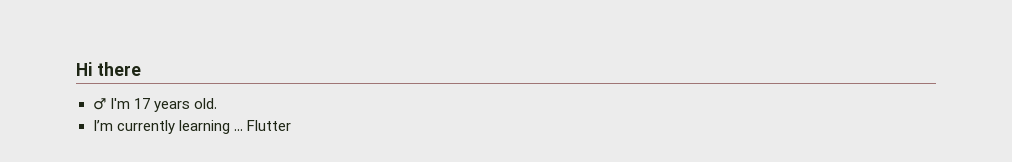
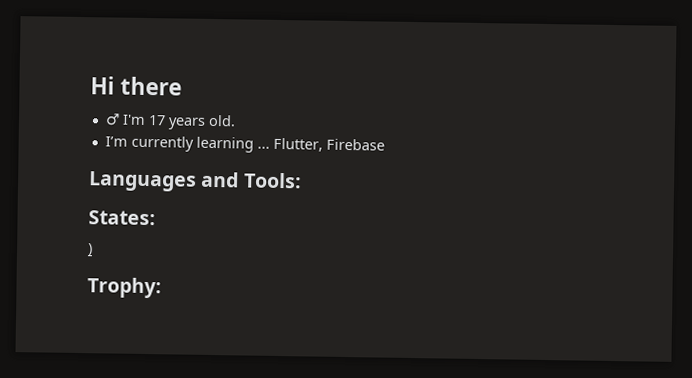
[246,120,291,131] Flutter -> [272,137,385,152] [88,171,302,192] [88,210,156,226] [87,243,93,257] [87,277,162,299] Flutter, Firebase // Languages and Tools: // States: // ) // Trophy:

